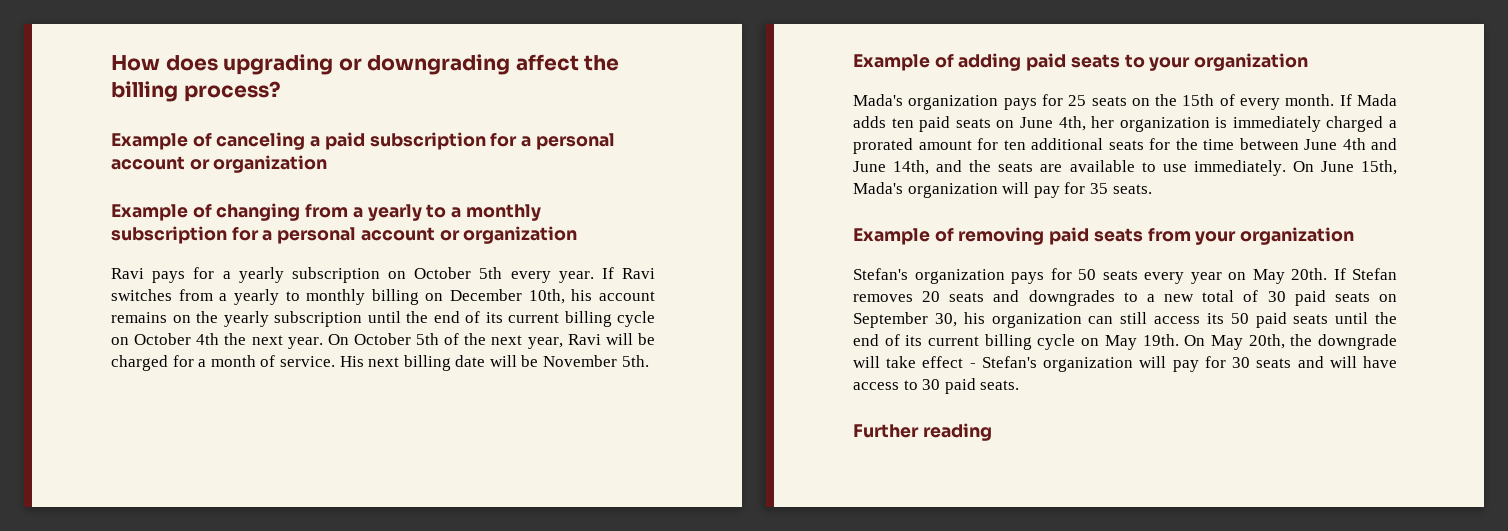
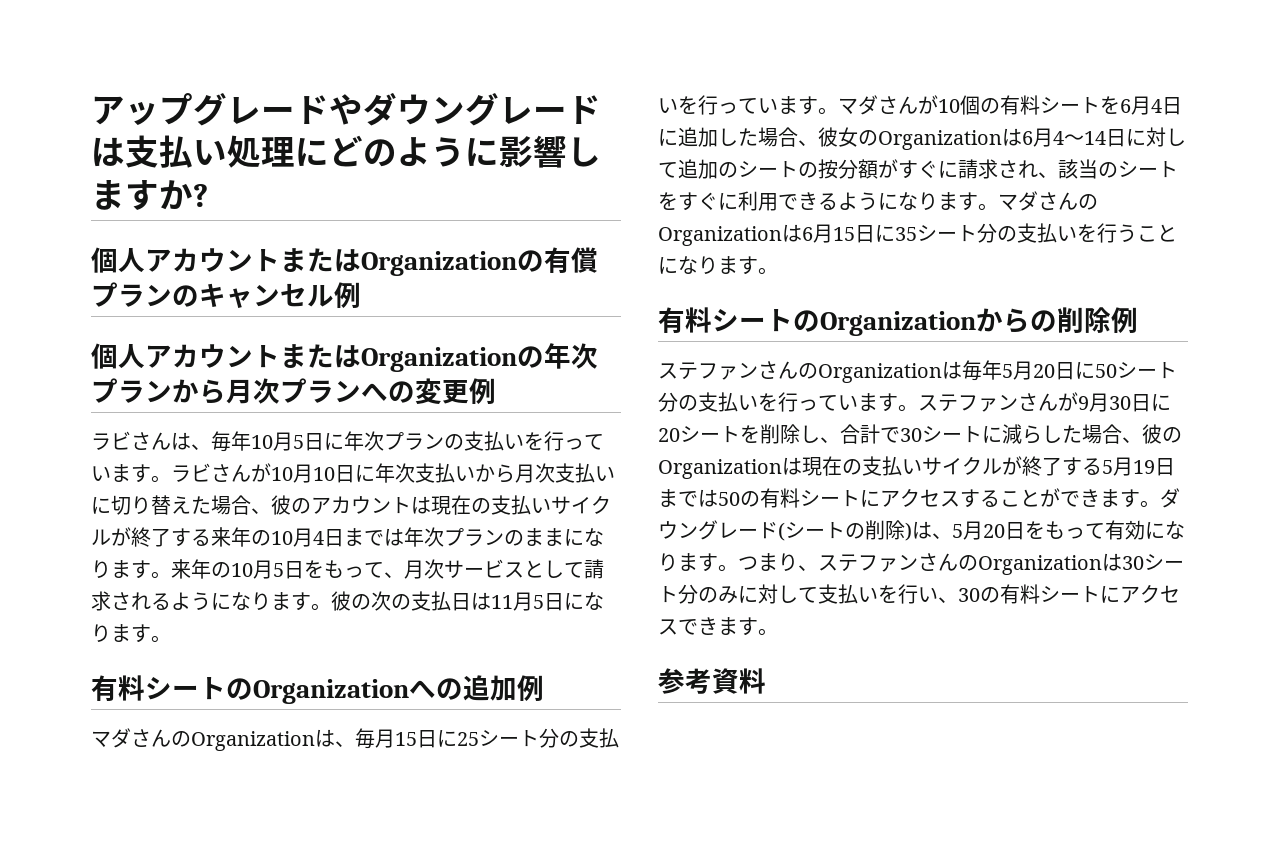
[111,54,620,75] [111,81,281,102] [111,132,615,150] [111,155,328,173] [111,203,541,221] [111,226,578,244] [111,267,655,283] [111,289,655,305] [111,311,655,327] [111,333,655,349] [111,355,649,371] [853,53,1309,71] [853,94,1397,110] [853,116,1397,132] [853,138,1397,154] [853,160,1397,176] [853,182,1152,198] [853,227,1355,245] [853,268,1397,284] [853,290,1397,306] [853,312,1397,328] [853,334,1397,350] [853,356,1397,372] [853,378,1020,394] [853,423,992,441] How does upgrading or downgrading affect the billing process? // Example of canceling a paid subscription for a personal account or organization // Example of changing from a yearly to a monthly subscription for a personal account or organization // Ravi pays for a yearly subscription on October 5th every year. If Ravi switches from a yearly to monthly billing on December 10th, his account remains on the yearly subscription until the end of its current billing cycle on October 4th the next year. On October 5th of the next year, Ravi will be charged for a month of service. His next billing date will be November 5th. // Example of adding paid seats to your organization // Mada's organization pays for 25 seats on the 15th of every month. If Mada adds ten paid seats on June 4th, her organization is immediately charged a prorated amount for ten additional seats for the time between June 4th and June 14th, and the seats are available to use immediately. On June 15th, Mada's organization will pay for 35 seats. // Example of removing paid seats from your organization // Stefan's organization pays for 50 seats every year on May 20th. If Stefan removes 20 seats and downgrades to a new total of 30 paid seats on September 30, his organization can still access its 50 paid seats until the end of its current billing cycle on May 19th. On May 20th, the downgrade will take effect - Stefan's organization will pay for 30 seats and will have access to 30 paid seats. // Further reading -> [91,92,601,126] [91,135,601,168] [91,180,208,210] [91,247,598,276] [91,282,361,308] [91,343,598,372] [91,378,496,405] [91,431,604,452] [91,463,615,483] [91,495,611,515] [91,527,604,547] [91,559,604,579] [91,591,604,611] [91,624,171,643] [91,675,544,704] [91,728,619,751] [658,95,1182,115] [658,127,1186,150] [658,159,1178,179] [658,191,1098,211] [658,223,1177,246] [658,256,778,275] [658,307,1138,336] [658,360,1177,383] [658,392,1171,412] [658,424,1182,444] [658,456,1175,479] [658,488,1180,508] [658,520,1185,541] [658,553,1184,575] [658,584,1180,604] [658,617,778,636] [658,668,766,694] アップグレードやダウングレードは支払い処理にどのように影響しますか? // 個人アカウントまたはOrganizationの有償プランのキャンセル例 // 個人アカウントまたはOrganizationの年次プランから月次プランへの変更例 // ラビさんは、毎年10月5日に年次プランの支払いを行っています。ラビさんが10月10日に年次支払いから月次支払いに切り替えた場合、彼のアカウントは現在の支払いサイクルが終了する来年の10月4日までは年次プランのままになります。来年の10月5日をもって、月次サービスとして請求されるようになります。彼の次の支払日は11月5日になります。 // 有料シートのOrganizationへの追加例 // マダさんのOrganizationは、毎月15日に25シート分の支払いを行っています。マダさんが10個の有料シートを6月4日に追加した場合、彼女のOrganizationは6月4～14日に対して追加のシートの按分額がすぐに請求され、該当のシートをすぐに利用できるようになります。マダさんのOrganizationは6月15日に35シート分の支払いを行うことになります。 // 有料シートのOrganizationからの削除例 // ステファンさんのOrganizationは毎年5月20日に50シート分の支払いを行っています。ステファンさんが9月30日に20シートを削除し、合計で30シートに減らした場合、彼のOrganizationは現在の支払いサイクルが終了する5月19日までは50の有料シートにアクセスすることができます。ダウングレード(シートの削除)は、5月20日をもって有効になります。つまり、ステファンさんのOrganizationは30シート分のみに対して支払いを行い、30の有料シートにアクセスできます。 // 参考資料

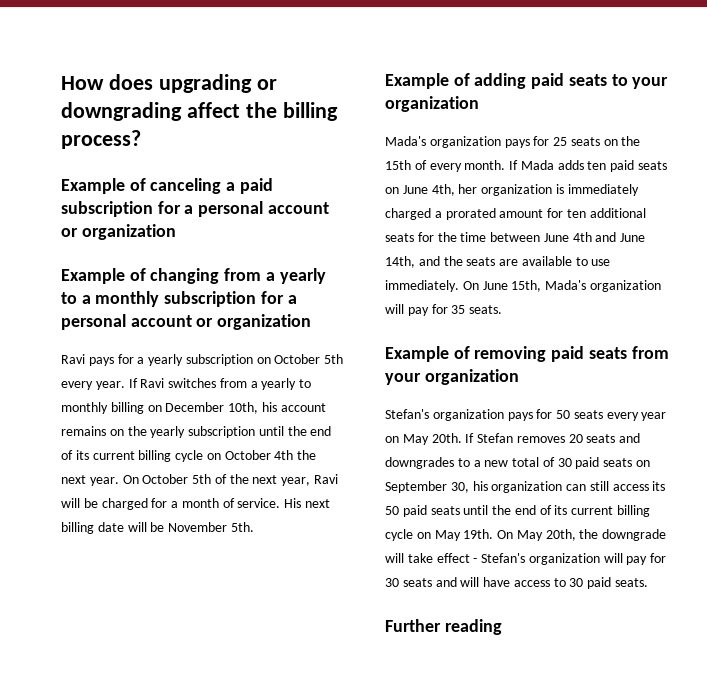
[91,92,601,126] [91,135,601,168] [91,180,208,210] [91,247,598,276] [91,282,361,308] [91,343,598,372] [91,378,496,405] [91,431,604,452] [91,463,615,483] [91,495,611,515] [91,527,604,547] [91,559,604,579] [91,591,604,611] [91,624,171,643] [91,675,544,704] [91,728,619,751] [658,95,1182,115] [658,127,1186,150] [658,159,1178,179] [658,191,1098,211] [658,223,1177,246] [658,256,778,275] [658,307,1138,336] [658,360,1177,383] [658,392,1171,412] [658,424,1182,444] [658,456,1175,479] [658,488,1180,508] [658,520,1185,541] [658,553,1184,575] [658,584,1180,604] [658,617,778,636] [658,668,766,694] アップグレードやダウングレードは支払い処理にどのように影響しますか? // 個人アカウントまたはOrganizationの有償プランのキャンセル例 // 個人アカウントまたはOrganizationの年次プランから月次プランへの変更例 // ラビさんは、毎年10月5日に年次プランの支払いを行っています。ラビさんが10月10日に年次支払いから月次支払いに切り替えた場合、彼のアカウントは現在の支払いサイクルが終了する来年の10月4日までは年次プランのままになります。来年の10月5日をもって、月次サービスとして請求されるようになります。彼の次の支払日は11月5日になります。 // 有料シートのOrganizationへの追加例 // マダさんのOrganizationは、毎月15日に25シート分の支払いを行っています。マダさんが10個の有料シートを6月4日に追加した場合、彼女のOrganizationは6月4～14日に対して追加のシートの按分額がすぐに請求され、該当のシートをすぐに利用できるようになります。マダさんのOrganizationは6月15日に35シート分の支払いを行うことになります。 // 有料シートのOrganizationからの削除例 // ステファンさんのOrganizationは毎年5月20日に50シート分の支払いを行っています。ステファンさんが9月30日に20シートを削除し、合計で30シートに減らした場合、彼のOrganizationは現在の支払いサイクルが終了する5月19日までは50の有料シートにアクセスすることができます。ダウングレード(シートの削除)は、5月20日をもって有効になります。つまり、ステファンさんのOrganizationは30シート分のみに対して支払いを行い、30の有料シートにアクセスできます。 // 参考資料 -> [61,74,277,93] [61,102,338,121] [61,130,141,149] [61,178,273,194] [61,201,329,217] [61,224,176,240] [61,268,326,284] [61,291,297,307] [61,314,312,330] [61,354,344,366] [61,378,312,390] [61,402,326,414] [61,426,332,438] [61,450,317,462] [61,474,339,486] [61,498,331,510] [61,522,254,534] [385,73,669,89] [385,96,479,112] [385,136,641,148] [385,160,668,172] [385,184,639,196] [385,208,646,220] [385,232,646,242] [385,256,611,268] [385,280,661,292] [385,304,503,316] [385,346,669,362] [385,369,519,385] [385,409,667,421] [385,433,641,445] [385,457,651,469] [385,481,666,493] [385,505,651,517] [385,529,667,541] [385,553,667,565] [385,577,649,589] [385,619,502,635] How does upgrading or downgrading affect the billing process? // Example of canceling a paid subscription for a personal account or organization // Example of changing from a yearly to a monthly subscription for a personal account or organization // Ravi pays for a yearly subscription on October 5th every year. If Ravi switches from a yearly to monthly billing on December 10th, his account remains on the yearly subscription until the end of its current billing cycle on October 4th the next year. On October 5th of the next year, Ravi will be charged for a month of service. His next billing date will be November 5th. // Example of adding paid seats to your organization // Mada's organization pays for 25 seats on the 15th of every month. If Mada adds ten paid seats on June 4th, her organization is immediately charged a prorated amount for ten additional seats for the time between June 4th and June 14th, and the seats are available to use immediately. On June 15th, Mada's organization will pay for 35 seats. // Example of removing paid seats from your organization // Stefan's organization pays for 50 seats every year on May 20th. If Stefan removes 20 seats and downgrades to a new total of 30 paid seats on September 30, his organization can still access its 50 paid seats until the end of its current billing cycle on May 19th. On May 20th, the downgrade will take effect - Stefan's organization will pay for 30 seats and will have access to 30 paid seats. // Further reading

